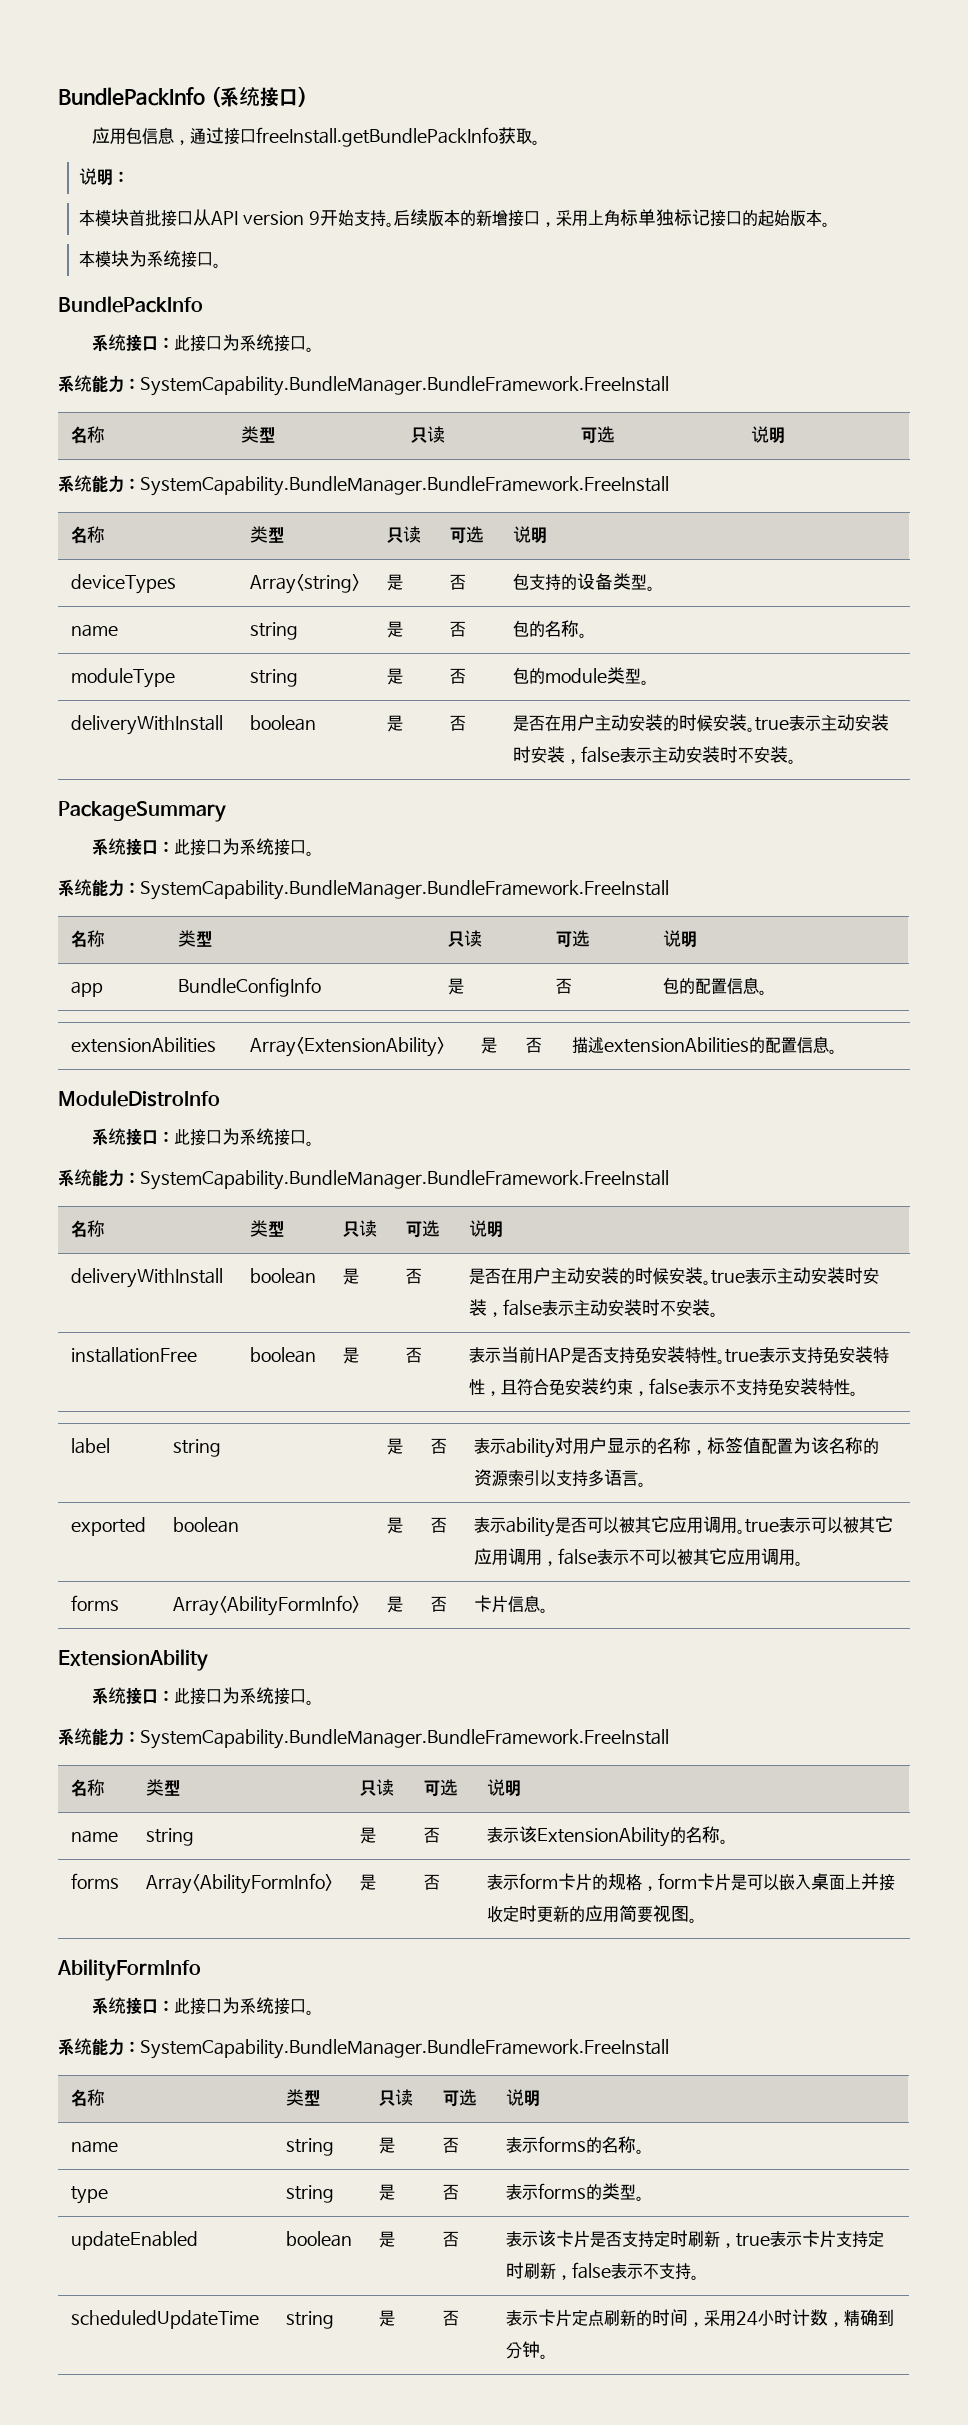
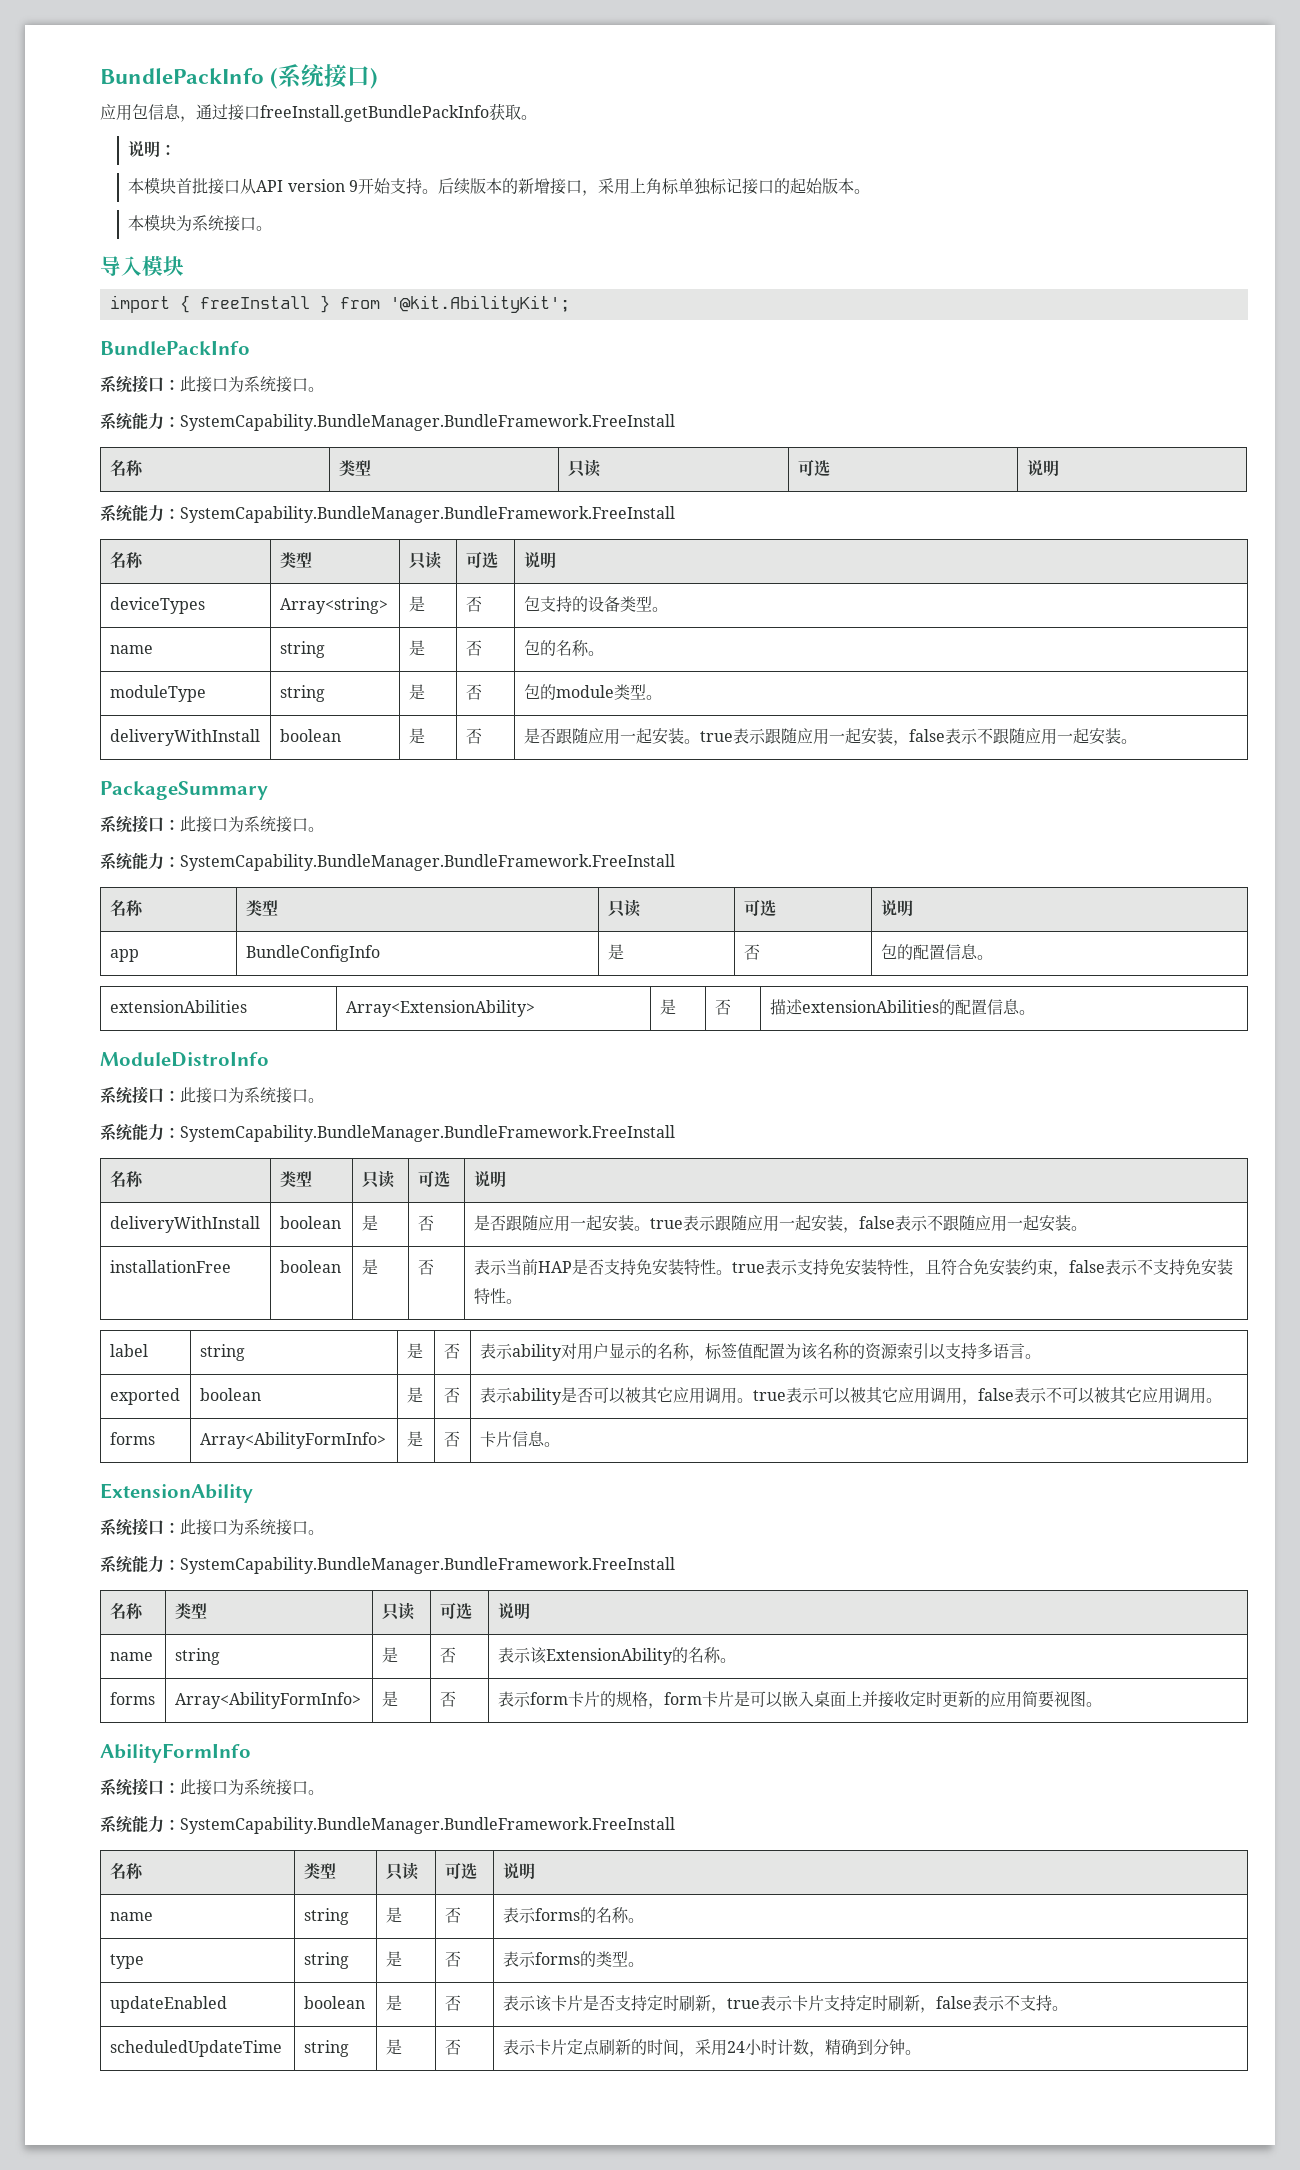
(222, 265) none -> [100,256,184,276] [109,295,570,313] // 导入模块 // import { freeInstall } from '@kit.AbilityKit';
[545,714,890,732] [513,746,755,764] 在用户主动安装的时候安装。true表示主动安装时安装，false表示主动安装时不 -> [555,728,1089,746] 跟随应用一起安装。true表示跟随应用一起安装，false表示不跟随应用一起
[501,1267,880,1285] [469,1299,677,1317] 在用户主动安装的时候安装。true表示主动安装时安装，false表示主动安装时不 -> [505,1215,1039,1233] 跟随应用一起安装。true表示跟随应用一起安装，false表示不跟随应用一起

